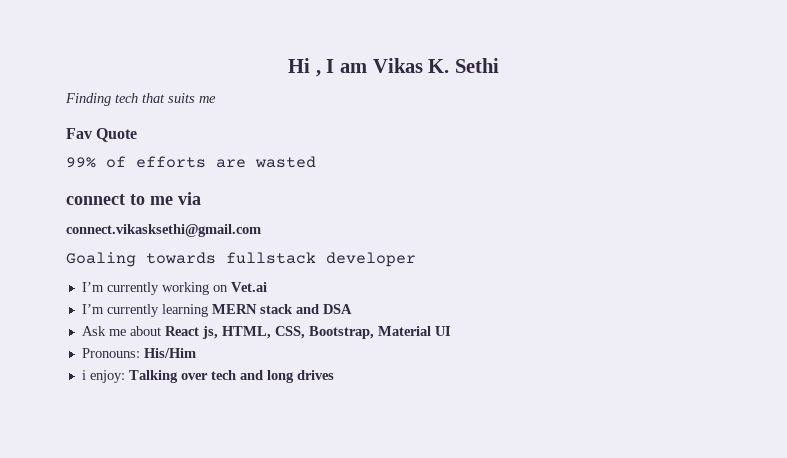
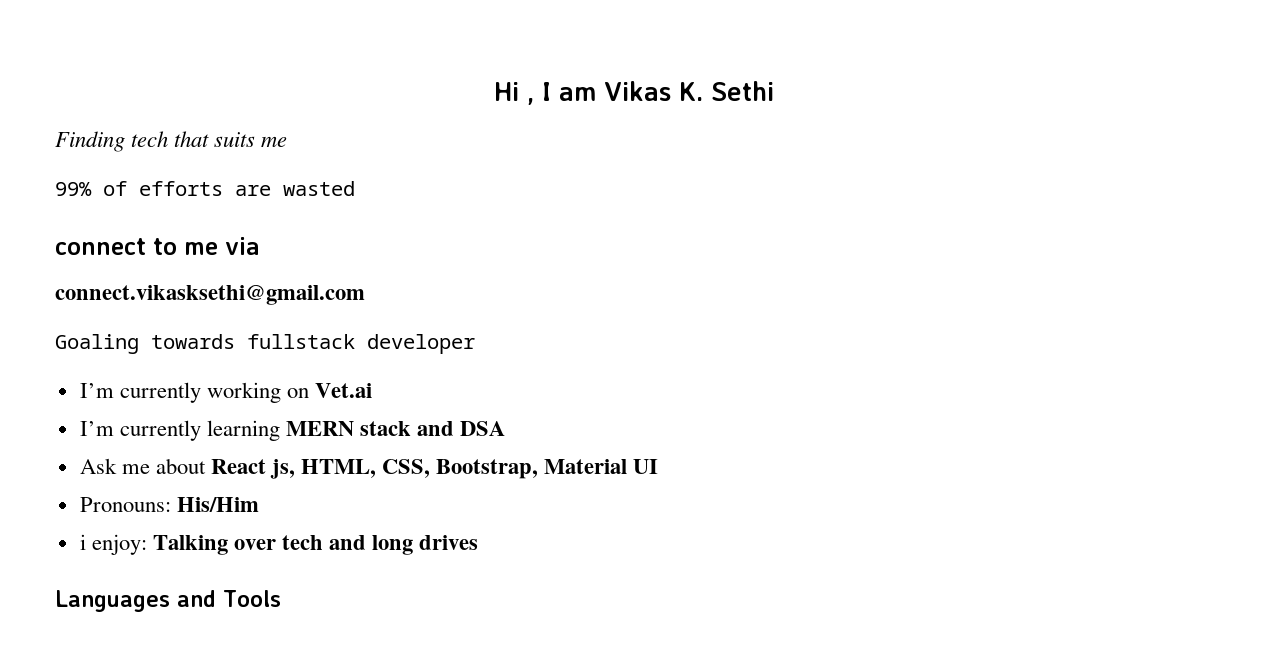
[66,128,138,142] // Fav Quote -> (288, 141) none
(334, 375) none -> [55,590,281,612] // Languages and Tools

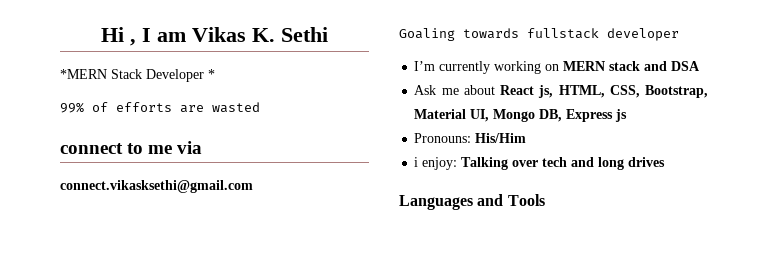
[55,131,288,152] Finding tech that suits me -> [60,69,215,82] *MERN Stack Developer *
[315,383,373,398] [79,420,280,441] Vet.ai // I’m currently learning -> (560, 67) none
[633,459,659,474] UI -> [470,109,628,122] UI, Mongo DB, Express js

